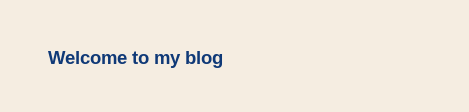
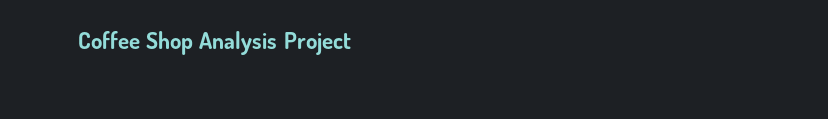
[48,51,223,68] Welcome to my blog -> [78,31,351,55] Coffee Shop Analysis Project

